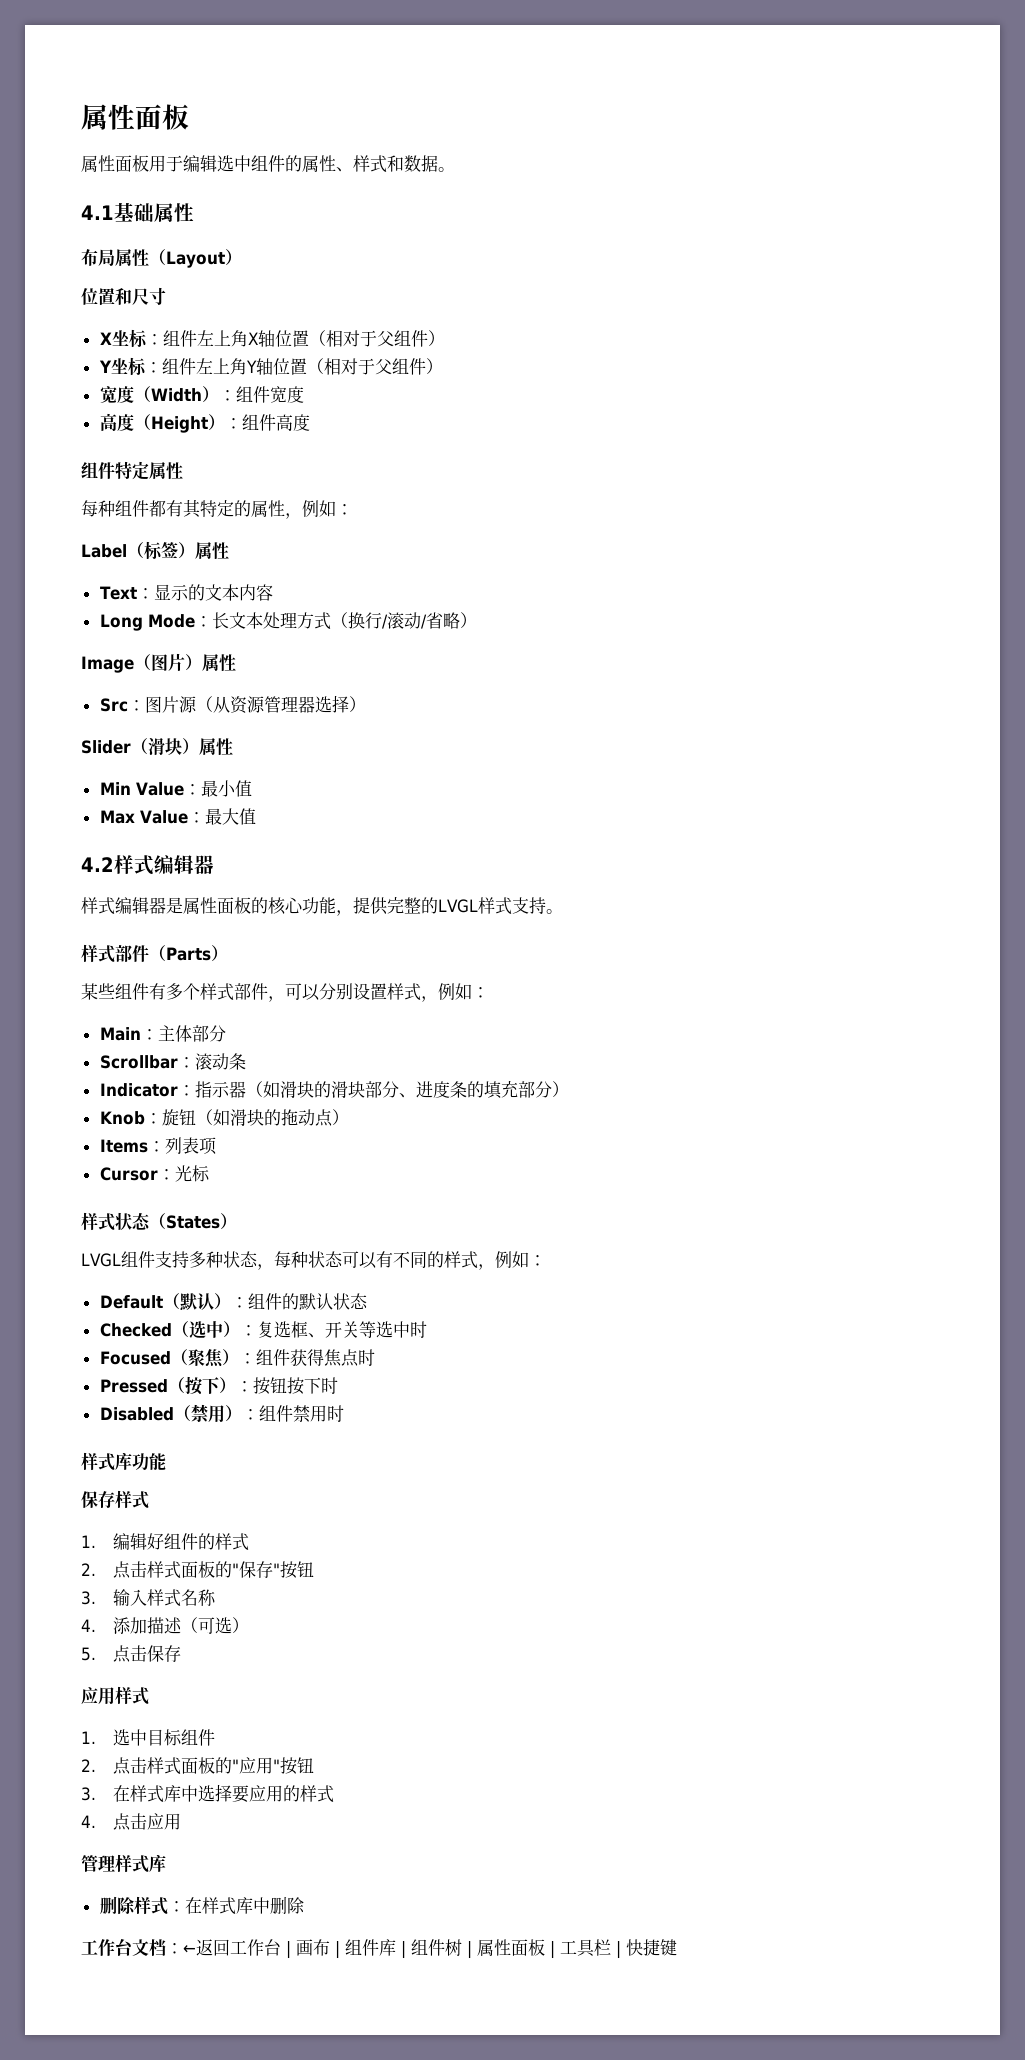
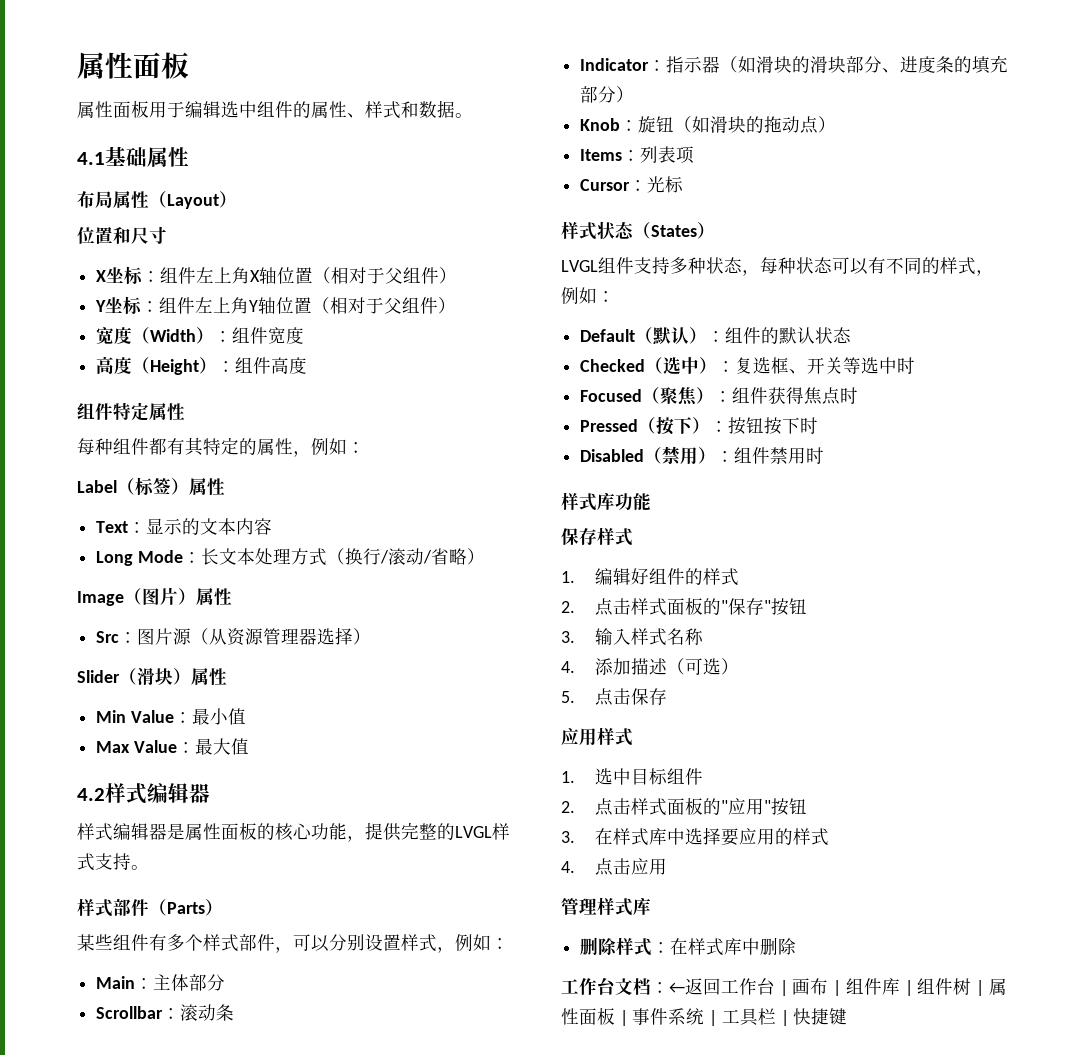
(555, 1950) none -> [632,1008,718,1026] 事件系统 |

